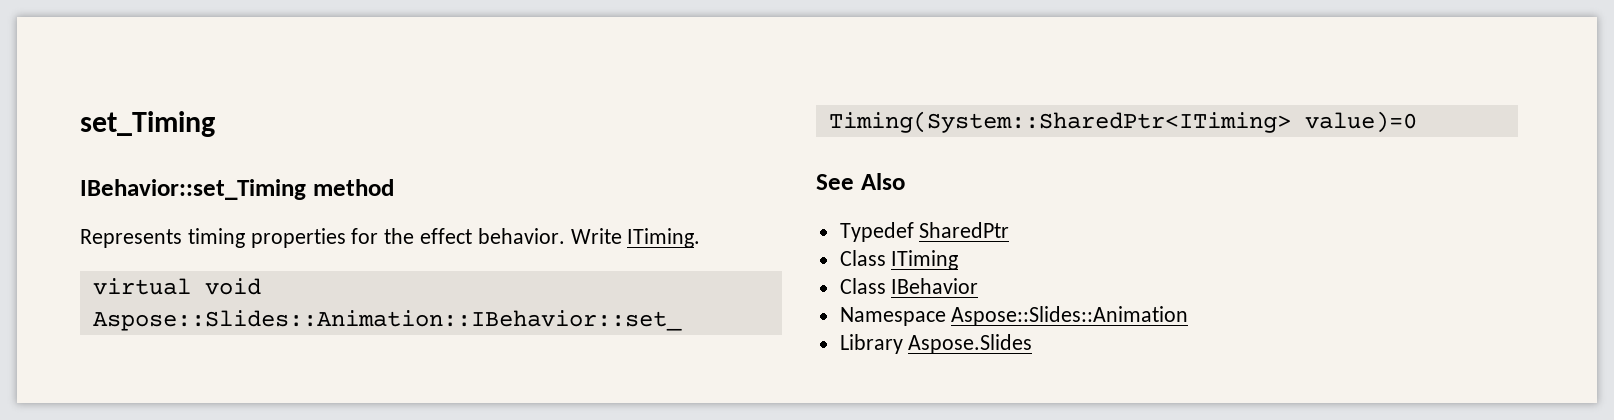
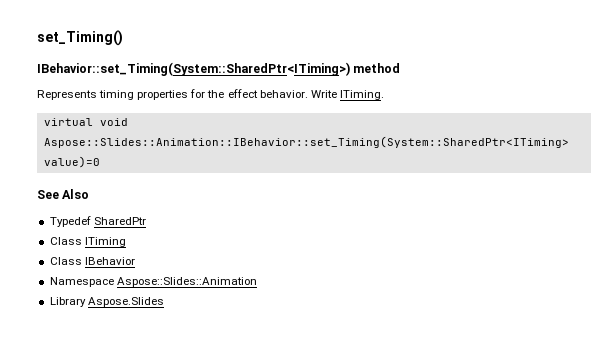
[80,111,215,137] [80,179,306,200] set_Timing // IBehavior::set_Timing -> [37,30,123,46] [37,62,350,76] set_Timing() // IBehavior::set_Timing(System::SharedPtr<ITiming>)

